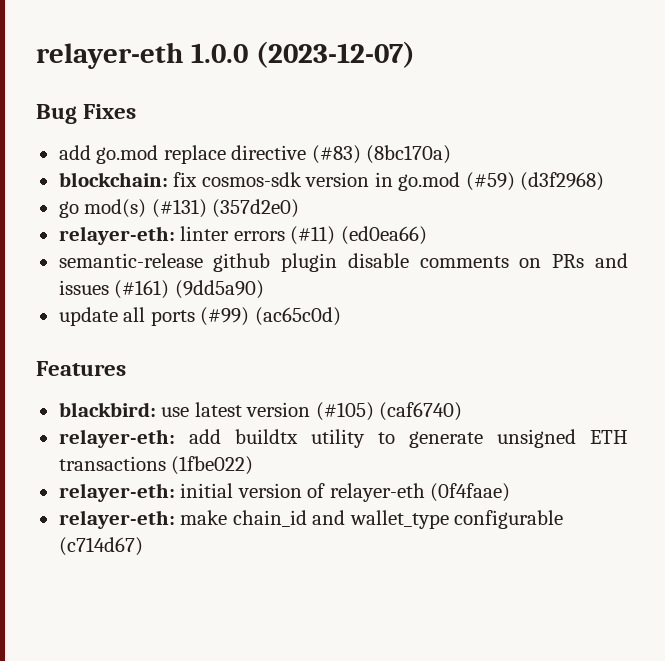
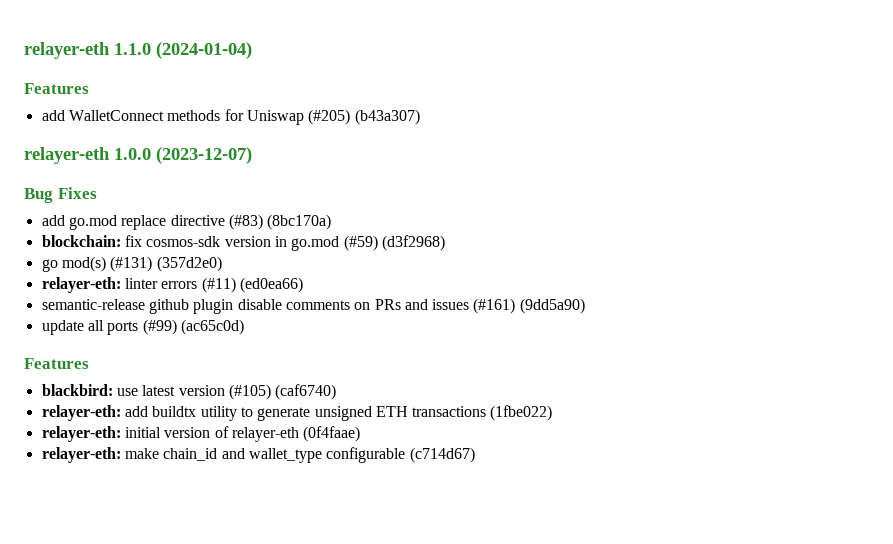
[36,42,183,69] relayer-eth -> [24,42,252,59] [24,83,89,94] [41,109,420,125] [24,147,110,164] relayer-eth 1.1.0 (2024-01-04) // Features // add WalletConnect methods for Uniswap (#205) (b43a307) // relayer-eth

